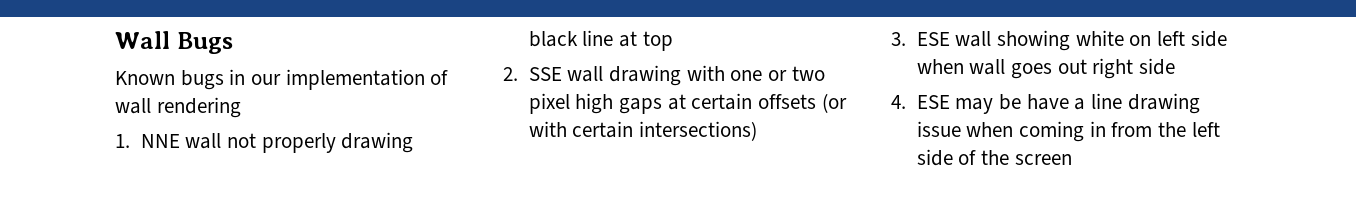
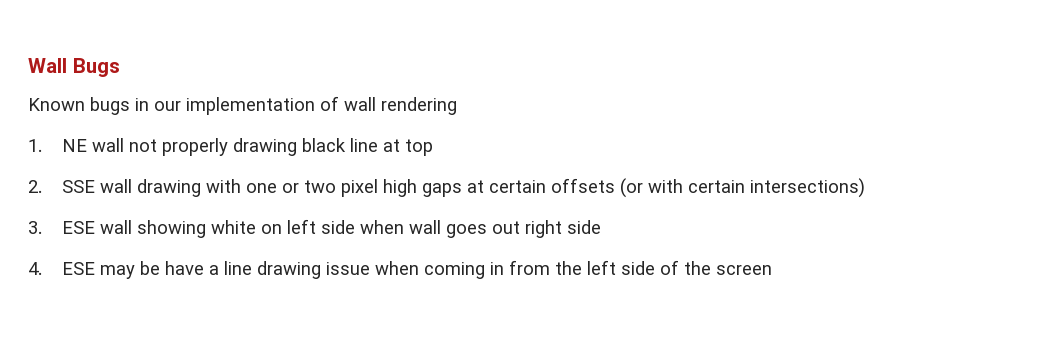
[140,134,180,148] NNE -> [62,139,88,152] NE

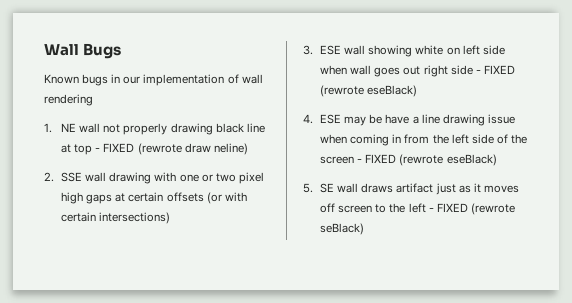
(434, 147) none -> [95,143,248,155] - FIXED (rewrote draw neline)
(602, 227) none -> [475,65,515,74] [320,85,418,97] - FIXED (rewrote eseBlack)
(773, 270) none -> [357,154,497,166] [303,183,519,195] [320,203,515,215] [320,223,365,235] - FIXED (rewrote eseBlack) // 5. SE wall draws artifact just as it moves off screen to the left - FIXED (rewrote seBlack)

